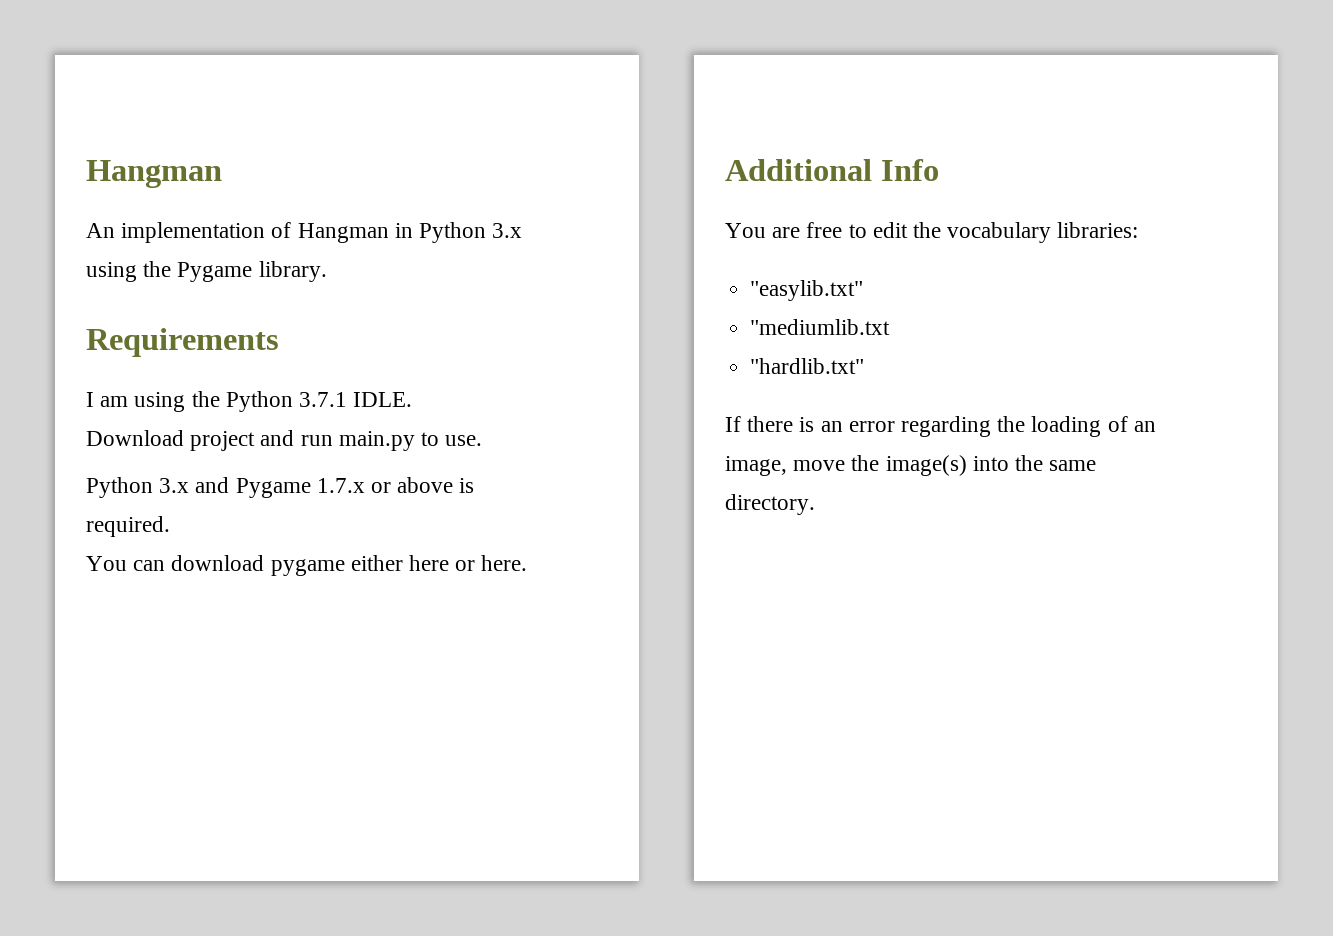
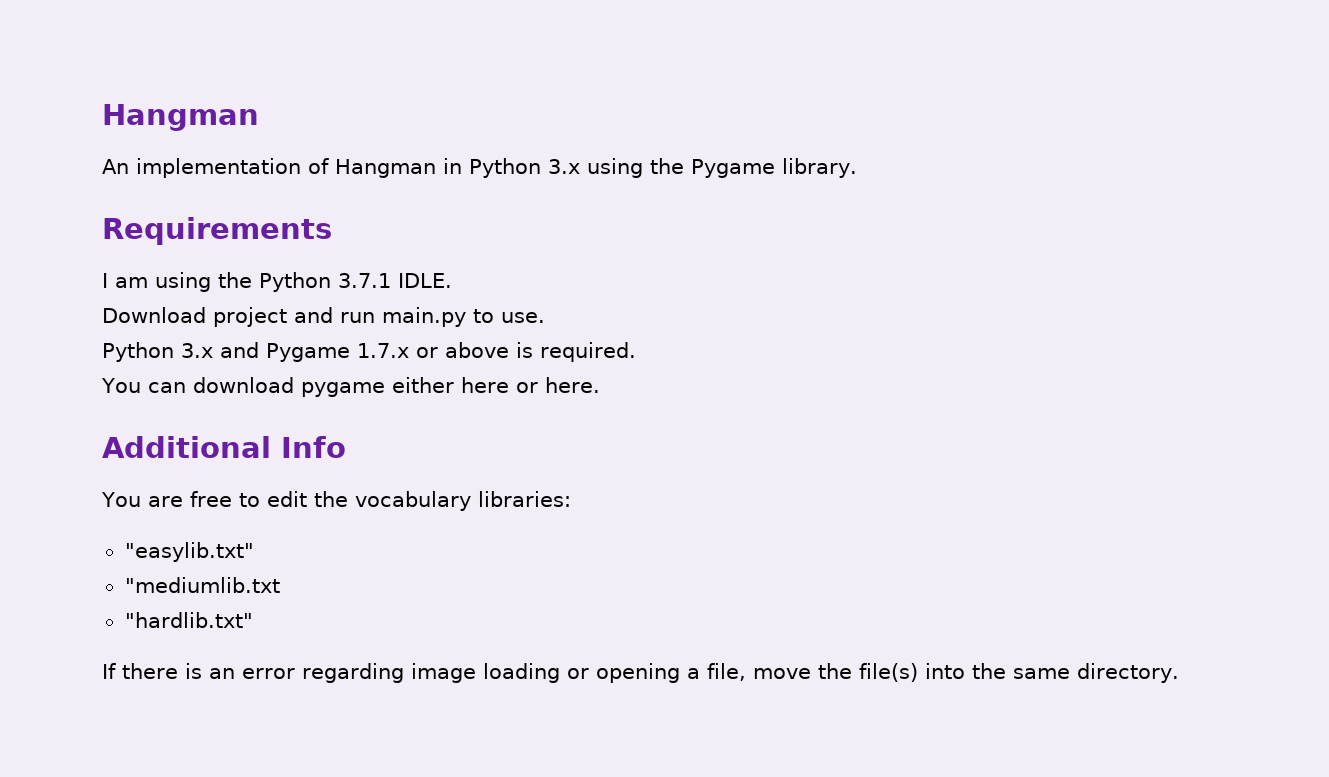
[997,416,1156,437] [725,456,787,476] the loading of an image, -> [411,663,746,683] image loading or opening a file,
[885,455,967,476] image(s) -> [859,663,918,682] file(s)

